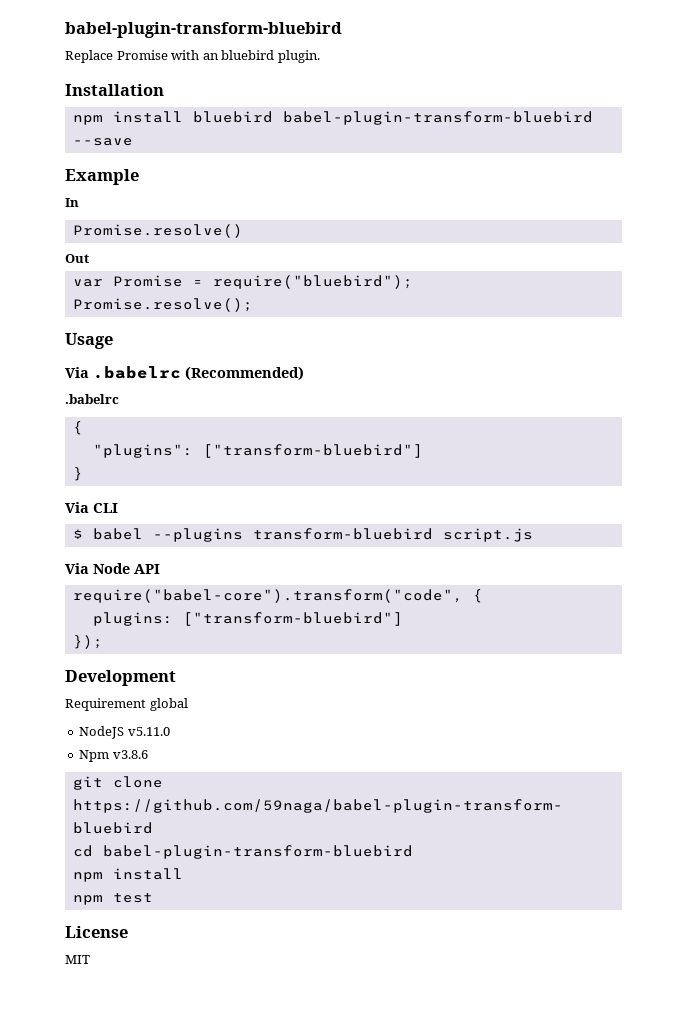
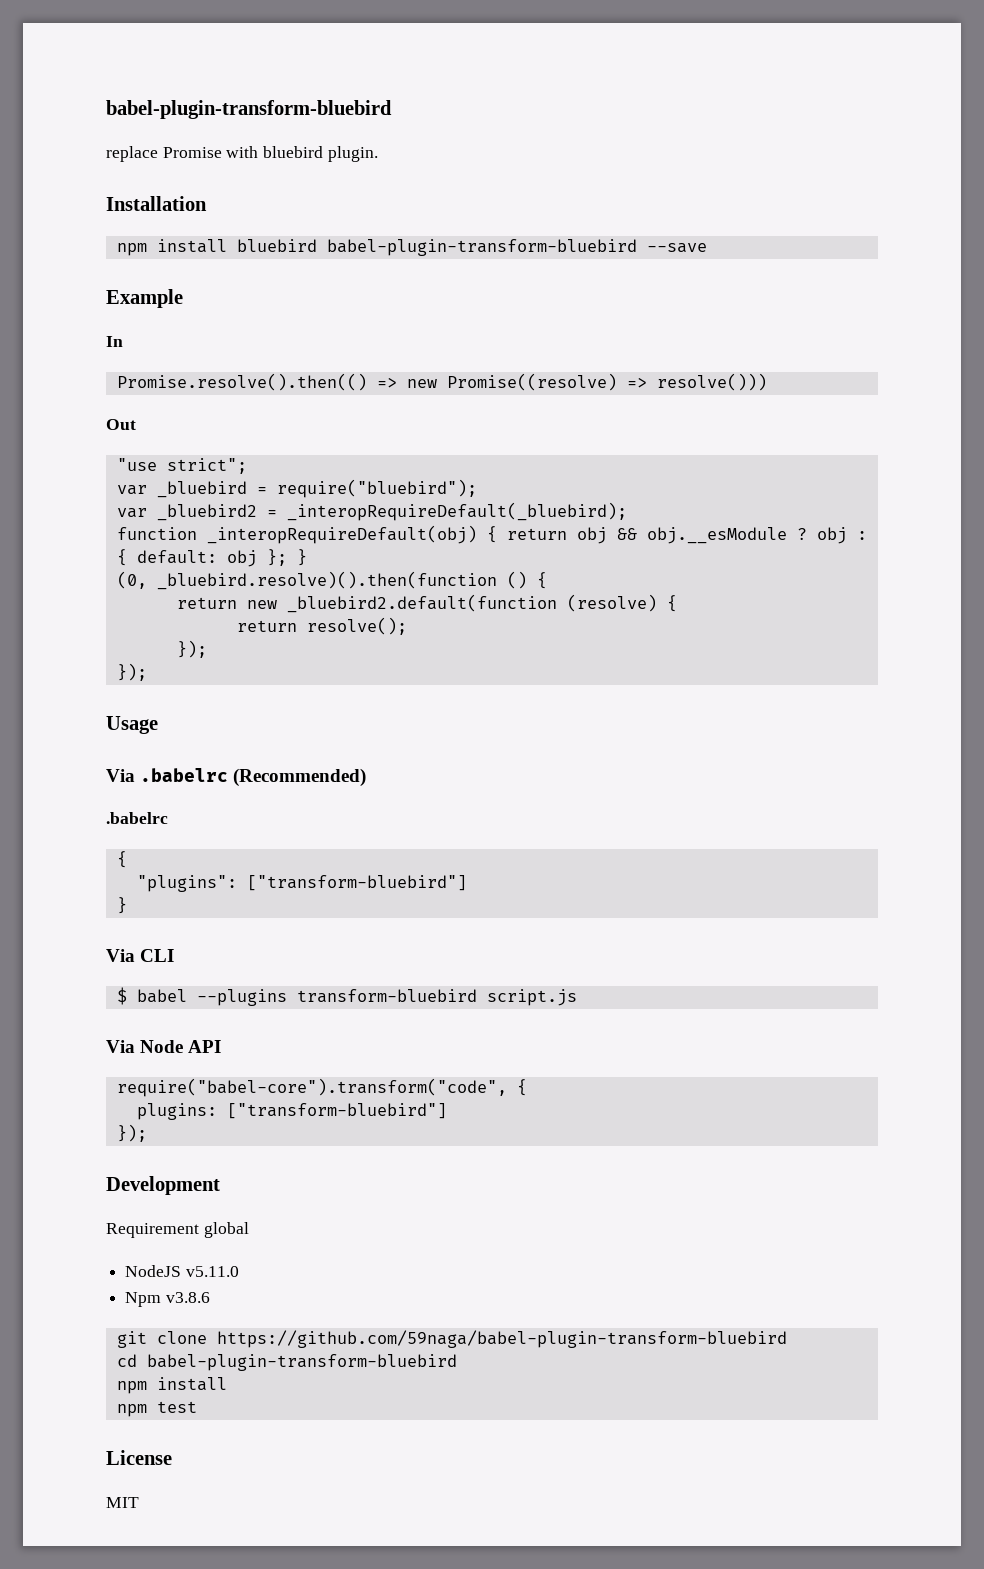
[65,22,342,38] [65,50,113,63] babel-plugin-transform-bluebird // Replace -> [106,100,392,119] [106,146,158,162] babel-plugin-transform-bluebird // replace
[202,53,219,60] an -> (259, 152) none
[72,224,243,238] Promise.resolve() -> [116,373,767,391] Promise.resolve().then(() => new Promise((resolve) => resolve()))
[72,275,183,287] // var Promise -> [116,458,247,474] [116,481,247,498] // "use strict"; // var _bluebird
[72,298,253,312] Promise.resolve(); -> [116,502,627,521] [116,525,867,544] [116,549,307,567] [116,571,547,590] [176,594,677,613] [236,617,407,635] [176,640,207,658] [116,663,147,681] var _bluebird2 = _interopRequireDefault(_bluebird); // function _interopRequireDefault(obj) { return obj && obj.__esModule ? obj : { default: obj }; } // (0, _bluebird.resolve)().then(function () { // return new _bluebird2.default(function (resolve) { // return resolve(); // }); // });

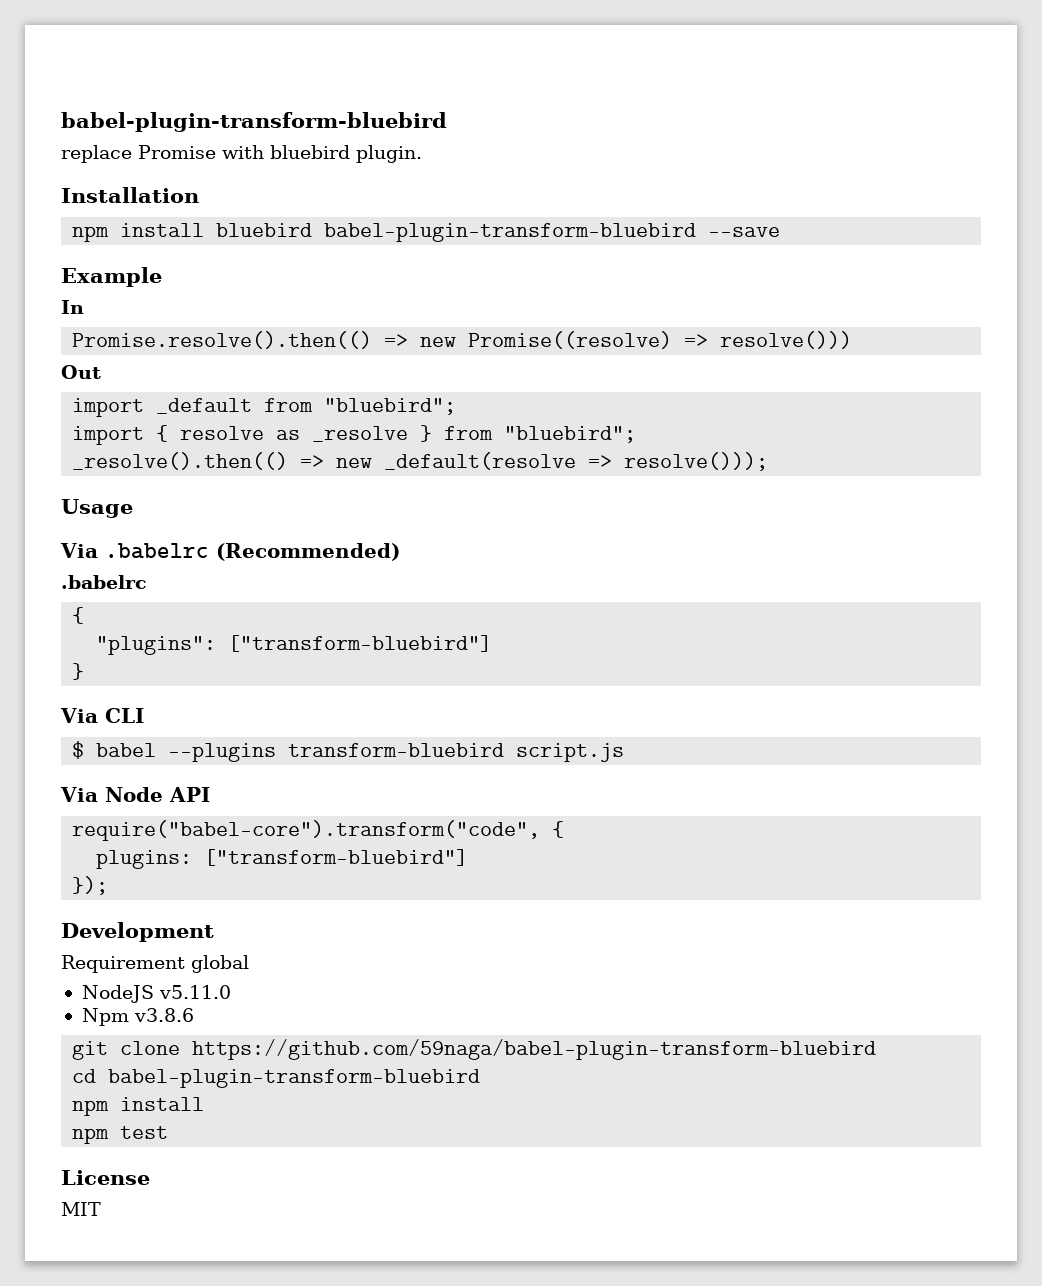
[116,458,247,474] [116,479,477,498] [116,502,627,521] [116,525,867,544] [116,549,307,567] [116,571,547,590] [176,594,677,613] [236,617,407,635] [176,640,207,658] [116,663,147,681] "use strict"; // var _bluebird = require("bluebird"); // var _bluebird2 = _interopRequireDefault(_bluebird); // function _interopRequireDefault(obj) { return obj && obj.__esModule ? obj : { default: obj }; } // (0, _bluebird.resolve)().then(function () { // return new _bluebird2.default(function (resolve) { // return resolve(); // }); // }); -> [72,398,457,417] [72,425,637,445] [72,452,769,471] import _default from "bluebird"; // import { resolve as _resolve } from "bluebird"; // _resolve().then(() => new _default(resolve => resolve()));

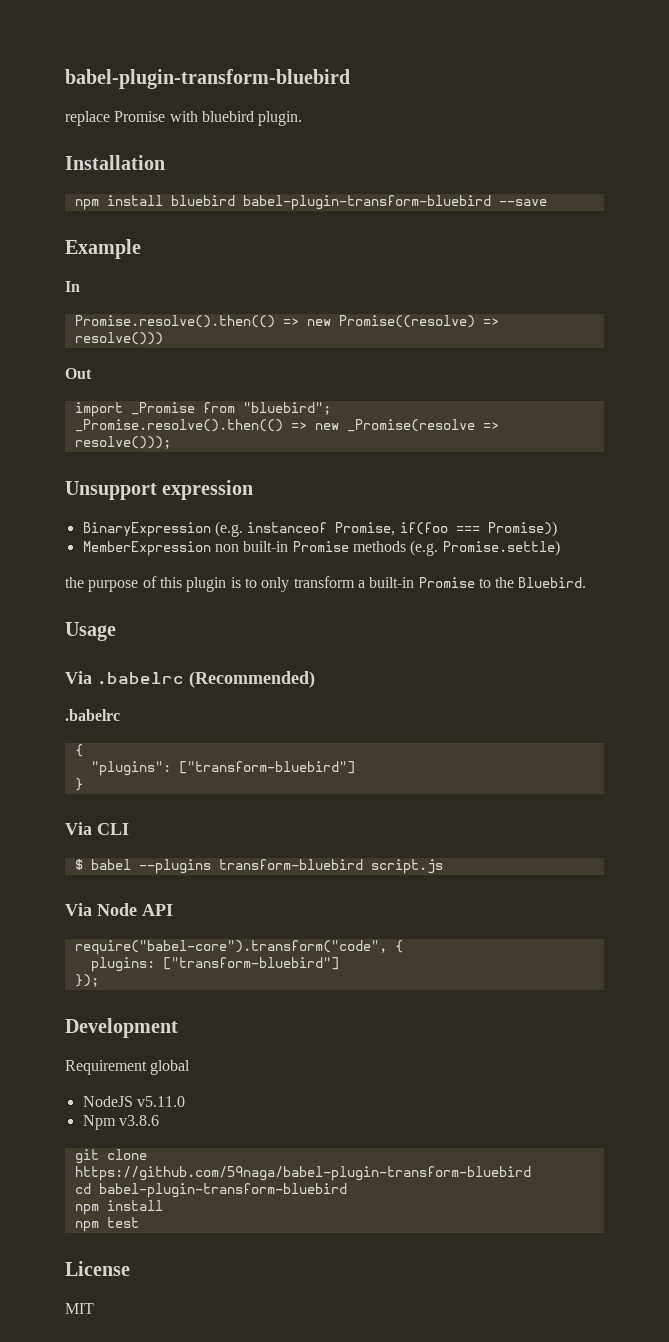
[156,398,457,415] [72,425,637,445] [72,452,577,470] _default from "bluebird"; // import { resolve as _resolve } from "bluebird"; // _resolve().then(() => new _default(resolve -> [130,402,331,415] [74,419,475,432] _Promise from "bluebird"; // _Promise.resolve().then(() => new _Promise(resolve
(769, 461) none -> [65,480,254,500] [82,521,557,537] [82,540,560,556] [65,576,587,592] // Unsupport expression // BinaryExpression (e.g. instanceof Promise, if(foo === Promise)) // MemberExpression non built-in Promise methods (e.g. Promise.settle) // the purpose of this plugin is to only transform a built-in Promise to the Bluebird.

